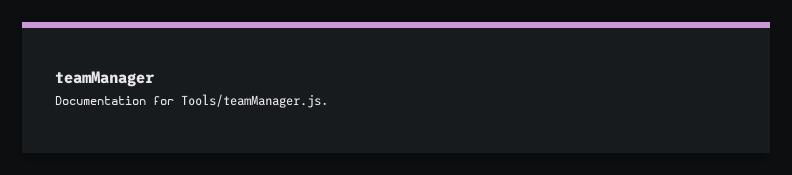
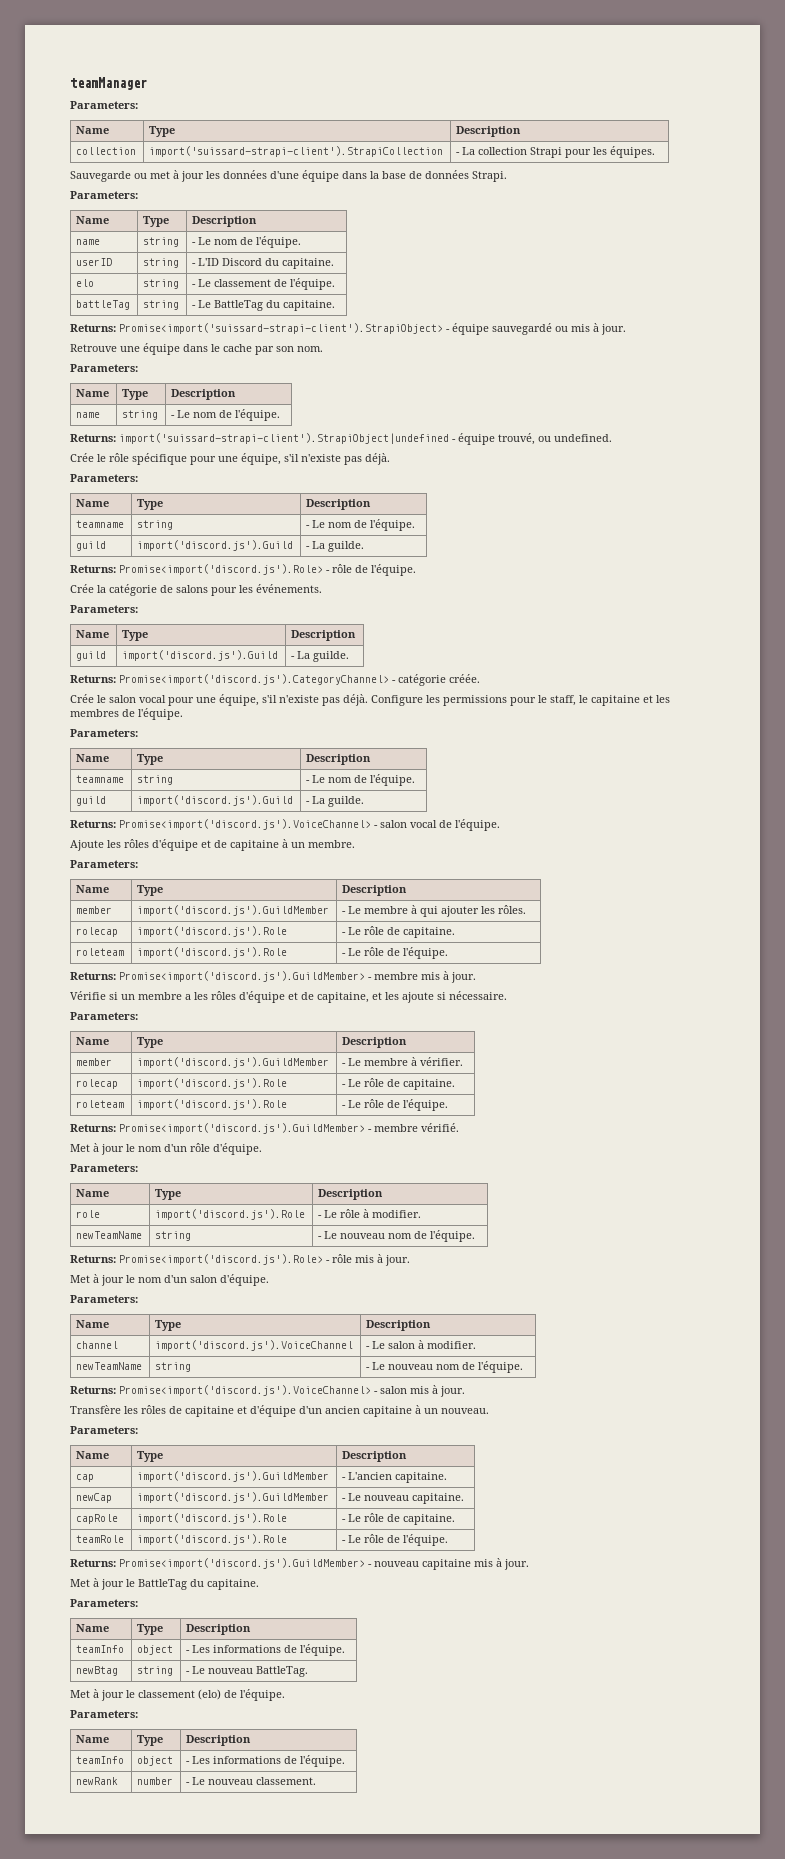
[55,94,328,108] Documentation for Tools/teamManager.js. -> [70,101,138,109] [76,126,110,134] [149,126,176,137] [456,126,522,137] [76,147,137,155] [149,146,444,157] [456,146,656,158] [70,170,507,182] [70,191,138,199] [76,216,110,224] [143,216,170,227] [192,216,258,227] [76,239,101,245] [143,237,180,247] [192,236,302,248] [76,258,113,266] [143,258,180,268] [192,258,335,269] [76,279,95,287] [143,279,180,289] [192,278,336,290] [76,300,131,310] [143,300,180,310] [192,300,336,311] [70,323,626,335] [70,343,323,355] [70,364,138,372] [76,389,110,397] [122,389,149,400] [171,389,237,400] [76,412,101,418] [122,410,159,420] [171,409,281,421] [70,433,612,445] [70,453,390,465] [70,474,138,482] [76,499,110,507] [137,499,164,510] [306,499,372,510] [76,520,125,528] [137,520,174,530] [306,519,416,531] [76,541,107,551] [137,540,294,551] [306,541,365,552] [70,564,416,576] [70,584,322,596] [70,605,138,613] [76,630,110,638] [122,630,149,641] [291,630,357,641] [76,651,107,661] [122,650,279,661] [291,651,350,662] [70,674,480,686] [70,694,670,706] [70,708,183,720] [70,729,138,737] [76,754,110,762] [137,754,164,765] [306,754,372,765] [76,775,125,783] [137,775,174,785] [306,774,416,786] [76,796,107,806] [137,795,294,806] [306,796,365,807] [70,819,500,831] [70,839,355,851] [70,860,138,868] [76,885,110,893] [137,885,164,896] [342,885,408,896] [76,906,113,914] [137,905,330,916] [342,905,527,917] [76,927,119,937] [137,926,288,937] [342,926,456,938] [76,948,125,956] [137,947,288,958] [342,947,449,959] [70,971,476,983] [70,991,507,1003] [70,1012,138,1020] [76,1037,110,1045] [137,1037,164,1048] [342,1037,408,1048] [76,1058,113,1066] [137,1057,330,1068] [342,1057,464,1066] [76,1079,119,1089] [137,1078,288,1089] [342,1078,456,1090] [76,1100,125,1108] [137,1099,288,1110] [342,1099,449,1111] [70,1123,459,1134] [70,1143,262,1155] [70,1164,138,1172] [76,1189,110,1197] [155,1189,182,1200] [318,1189,384,1200] [76,1210,101,1218] [155,1209,306,1220] [318,1209,422,1218] [76,1231,143,1239] [155,1231,192,1241] [318,1230,476,1242] [70,1254,410,1266] [70,1274,269,1286] [70,1295,138,1303] [76,1320,110,1328] [155,1320,182,1331] [366,1320,432,1331] [76,1341,119,1349] [155,1340,354,1351] [366,1340,477,1349] [76,1362,143,1370] [155,1362,192,1372] [366,1361,524,1373] [70,1385,465,1397] [70,1405,489,1417] [70,1426,138,1434] [76,1451,110,1459] [137,1451,164,1462] [342,1451,408,1462] [76,1474,95,1482] [137,1471,330,1482] [342,1472,448,1483] [76,1493,113,1503] [137,1492,330,1503] [342,1493,465,1504] [76,1514,119,1524] [137,1513,288,1524] [342,1513,456,1525] [76,1535,125,1543] [137,1534,288,1545] [342,1534,449,1546] [70,1558,529,1570] [70,1578,259,1590] [70,1599,138,1607] [76,1624,110,1632] [137,1624,164,1635] [186,1624,252,1635] [76,1645,125,1653] [137,1645,174,1655] [186,1644,346,1656] [76,1666,119,1676] [137,1666,174,1676] [186,1666,309,1677] [70,1689,285,1701] [70,1710,138,1718] [76,1735,110,1743] [137,1735,164,1746] [186,1735,252,1746] [76,1756,125,1764] [137,1756,174,1766] [186,1755,346,1767] [76,1777,119,1785] [137,1777,174,1785] [186,1777,317,1785] Parameters: // Name | Type | Description // collection | import('suissard-strapi-client').StrapiCollection | - La collection Strapi pour les équipes. // Sauvegarde ou met à jour les données d'une équipe dans la base de données Strapi. // Parameters: // Name | Type | Description // name | string | - Le nom de l'équipe. // userID | string | - L'ID Discord du capitaine. // elo | string | - Le classement de l'équipe. // battleTag | string | - Le BattleTag du capitaine. // Returns: Promise<import('suissard-strapi-client').StrapiObject> - équipe sauvegardé ou mis à jour. // Retrouve une équipe dans le cache par son nom. // Parameters: // Name | Type | Description // name | string | - Le nom de l'équipe. // Returns: import('suissard-strapi-client').StrapiObject|undefined - équipe trouvé, ou undefined. // Crée le rôle spécifique pour une équipe, s'il n'existe pas déjà. // Parameters: // Name | Type | Description // teamname | string | - Le nom de l'équipe. // guild | import('discord.js').Guild | - La guilde. // Returns: Promise<import('discord.js').Role> - rôle de l'équipe. // Crée la catégorie de salons pour les événements. // Parameters: // Name | Type | Description // guild | import('discord.js').Guild | - La guilde. // Returns: Promise<import('discord.js').CategoryChannel> - catégorie créée. // Crée le salon vocal pour une équipe, s'il n'existe pas déjà. Configure les permissions pour le staff, le capitaine et les membres de l'équipe. // Parameters: // Name | Type | Description // teamname | string | - Le nom de l'équipe. // guild | import('discord.js').Guild | - La guilde. // Returns: Promise<import('discord.js').VoiceChannel> - salon vocal de l'équipe. // Ajoute les rôles d'équipe et de capitaine à un membre. // Parameters: // Name | Type | Description // member | import('discord.js').GuildMember | - Le membre à qui ajouter les rôles. // rolecap | import('discord.js').Role | - Le rôle de capitaine. // roleteam | import('discord.js').Role | - Le rôle de l'équipe. // Returns: Promise<import('discord.js').GuildMember> - membre mis à jour. // Vérifie si un membre a les rôles d'équipe et de capitaine, et les ajoute si nécessaire. // Parameters: // Name | Type | Description // member | import('discord.js').GuildMember | - Le membre à vérifier. // rolecap | import('discord.js').Role | - Le rôle de capitaine. // roleteam | import('discord.js').Role | - Le rôle de l'équipe. // Returns: Promise<import('discord.js').GuildMember> - membre vérifié. // Met à jour le nom d'un rôle d'équipe. // Parameters: // Name | Type | Description // role | import('discord.js').Role | - Le rôle à modifier. // newTeamName | string | - Le nouveau nom de l'équipe. // Returns: Promise<import('discord.js').Role> - rôle mis à jour. // Met à jour le nom d'un salon d'équipe. // Parameters: // Name | Type | Description // channel | import('discord.js').VoiceChannel | - Le salon à modifier. // newTeamName | string | - Le nouveau nom de l'équipe. // Returns: Promise<import('discord.js').VoiceChannel> - salon mis à jour. // Transfère les rôles de capitaine et d'équipe d'un ancien capitaine à un nouveau. // Parameters: // Name | Type | Description // cap | import('discord.js').GuildMember | - L'ancien capitaine. // newCap | import('discord.js').GuildMember | - Le nouveau capitaine. // capRole | import('discord.js').Role | - Le rôle de capitaine. // teamRole | import('discord.js').Role | - Le rôle de l'équipe. // Returns: Promise<import('discord.js').GuildMember> - nouveau capitaine mis à jour. // Met à jour le BattleTag du capitaine. // Parameters: // Name | Type | Description // teamInfo | object | - Les informations de l'équipe. // newBtag | string | - Le nouveau BattleTag. // Met à jour le classement (elo) de l'équipe. // Parameters: // Name | Type | Description // teamInfo | object | - Les informations de l'équipe. // newRank | number | - Le nouveau classement.

